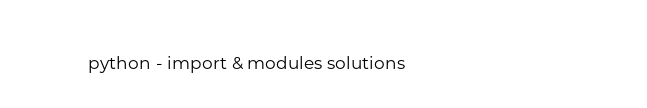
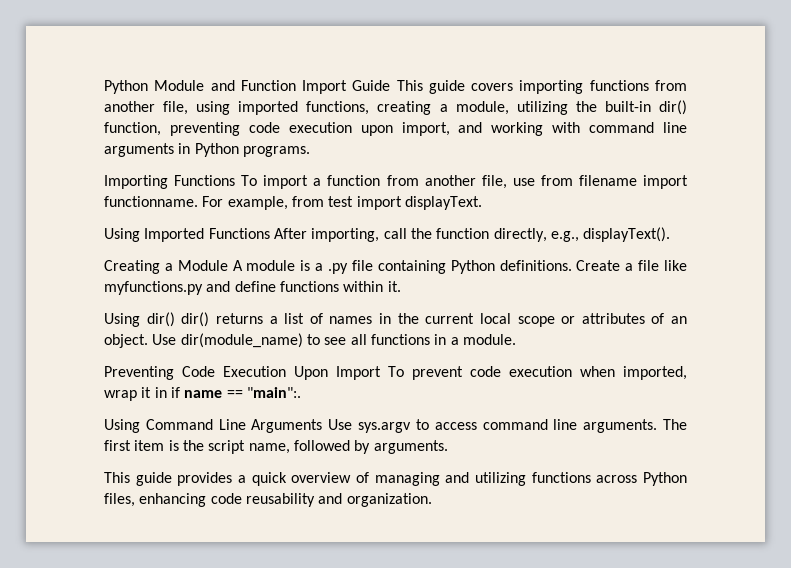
[88,56,405,73] python - import & modules solutions -> [104,80,687,94] [104,100,688,115] [104,122,688,136] [104,143,310,157] [104,175,688,189] [104,196,482,210] [104,227,671,242] [104,260,688,274] [104,281,401,295] [104,312,687,327] [104,333,516,348] [104,366,687,380] [104,387,301,401] [104,419,687,433] [104,440,448,454] [104,472,687,486] [104,493,432,507] Python Module and Function Import Guide This guide covers importing functions from another file, using imported functions, creating a module, utilizing the built-in dir() function, preventing code execution upon import, and working with command line arguments in Python programs. // Importing Functions To import a function from another file, use from filename import functionname. For example, from test import displayText. // Using Imported Functions After importing, call the function directly, e.g., displayText(). // Creating a Module A module is a .py file containing Python definitions. Create a file like myfunctions.py and define functions within it. // Using dir() dir() returns a list of names in the current local scope or attributes of an object. Use dir(module_name) to see all functions in a module. // Preventing Code Execution Upon Import To prevent code execution when imported, wrap it in if name == "main":. // Using Command Line Arguments Use sys.argv to access command line arguments. The first item is the script name, followed by arguments. // This guide provides a quick overview of managing and utilizing functions across Python files, enhancing code reusability and organization.

